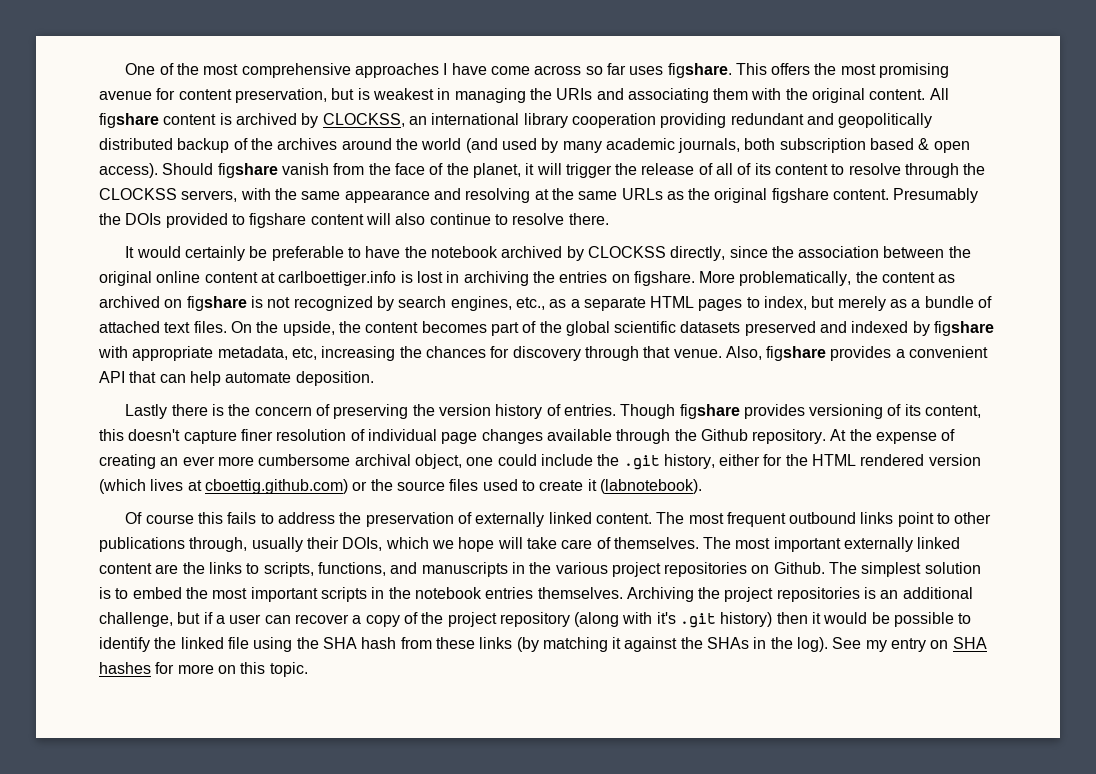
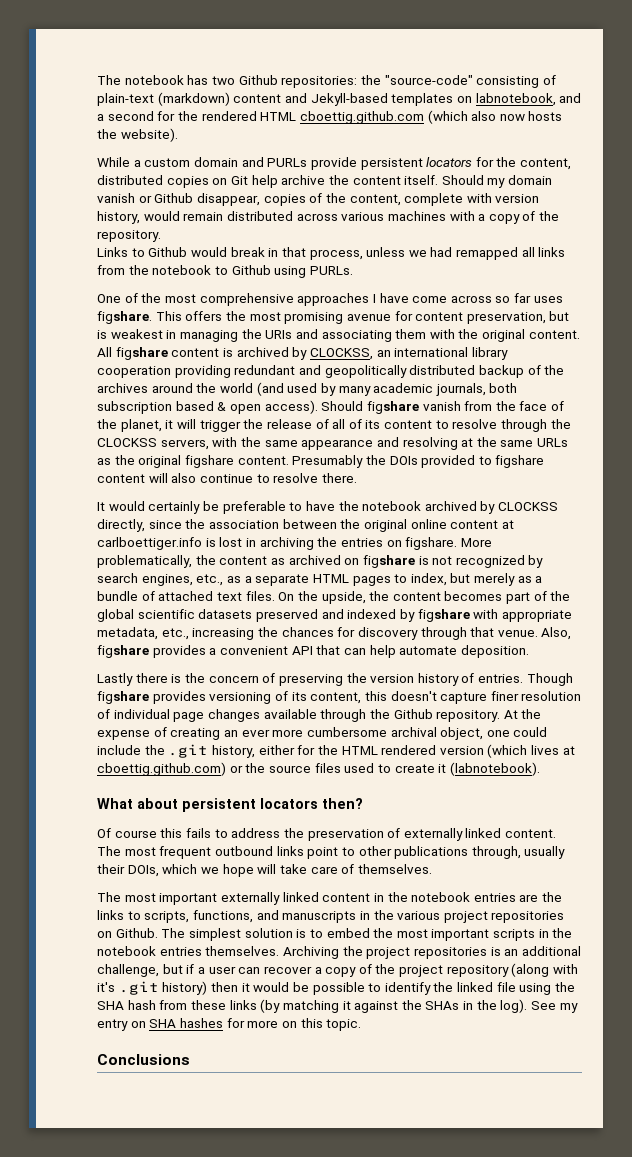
(125, 69) none -> [97,75,556,88] [97,92,582,106] [97,110,563,124] [97,128,178,142] [97,157,572,170] [97,175,553,188] [97,193,540,206] [97,211,560,224] [97,230,161,242] [97,247,566,260] [97,265,353,278] The notebook has two Github repositories: the "source-code" consisting of plain-text (markdown) content and Jekyll-based templates on labnotebook, and a second for the rendered HTML cboettig.github.com (which also now hosts the website). // While a custom domain and PURLs provide persistent locators for the content, distributed copies on Git help archive the content itself. Should my domain vanish or Github disappear, copies of the content, complete with version history, would remain distributed across various machines with a copy of the repository. // Links to Github would break in that process, unless we had remapped all links from the notebook to Github using PURLs. //
[291,347,317,360] etc, -> [161,628,189,640] etc.,
(702, 486) none -> [97,798,363,812] // What about persistent locators then?
(699, 543) none -> (432, 869) //
(152, 568) none -> [373,892,516,902] in the notebook entries
(308, 669) none -> [97,1054,190,1065] // Conclusions

